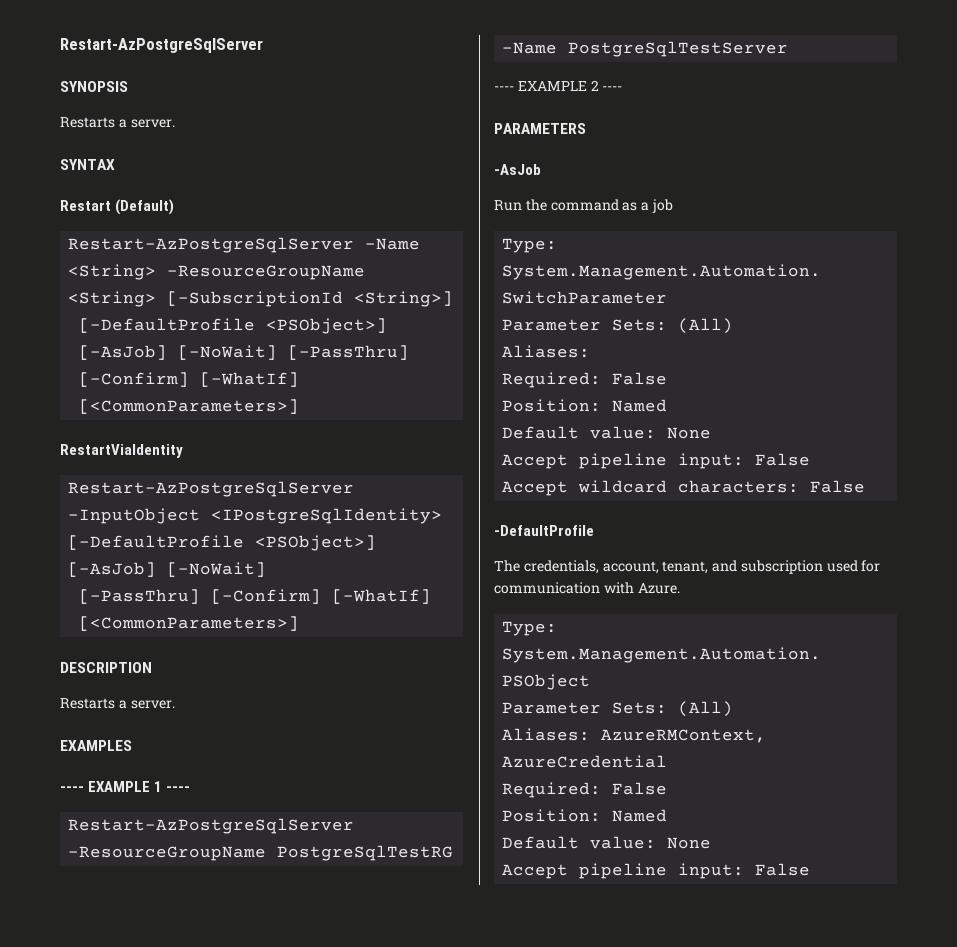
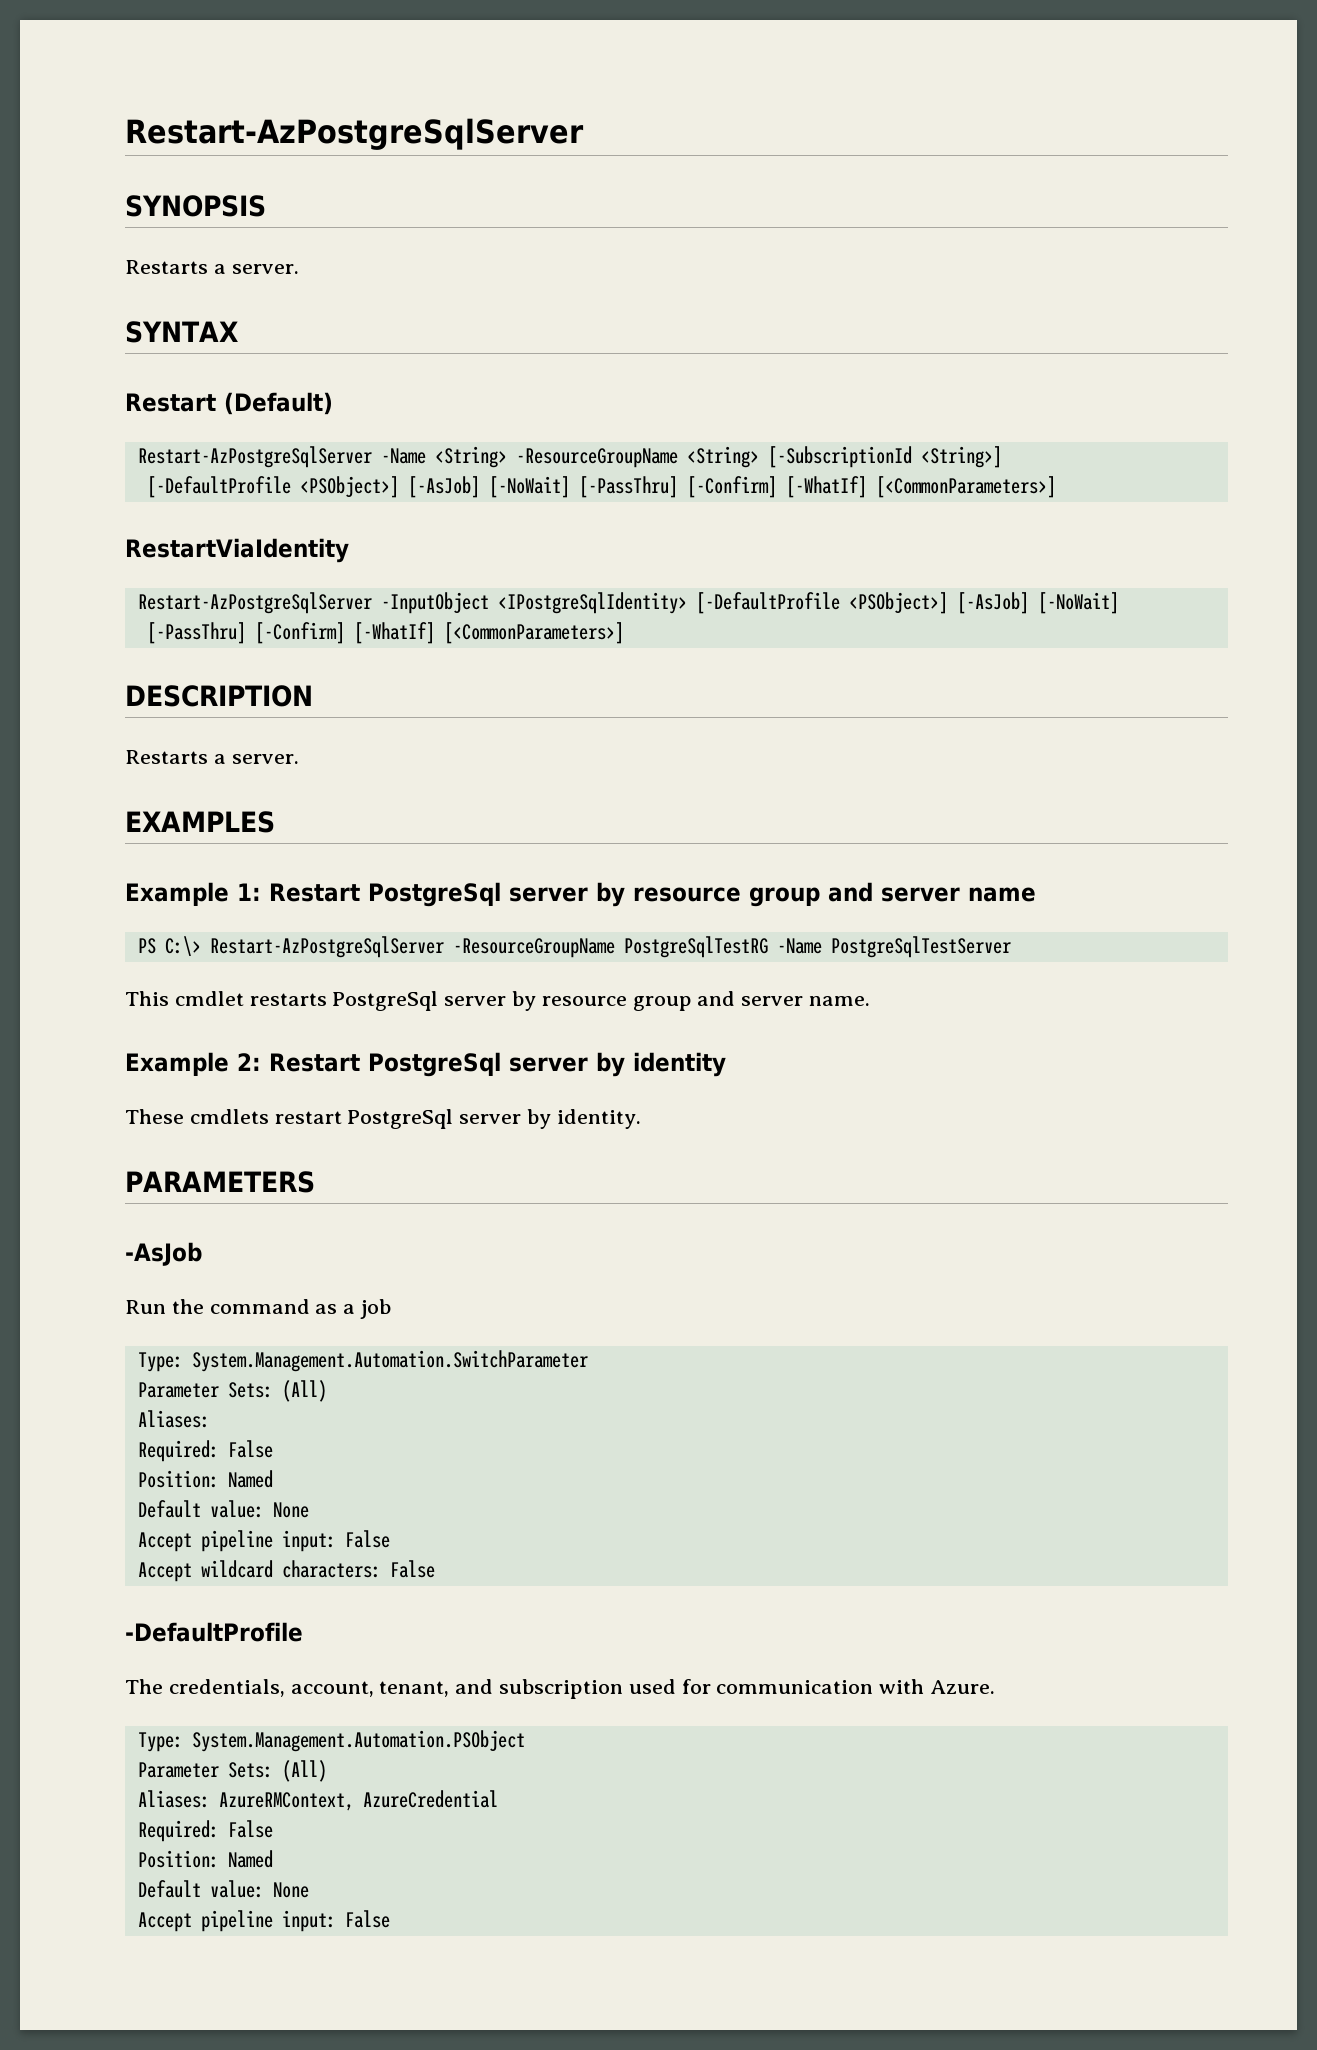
[60,781,191,792] ---- EXAMPLE 1 ---- // -> [125,882,1036,907] [137,936,201,956] Example 1: Restart PostgreSql server by resource group and server name // PS C:\>
[494,80,623,91] ---- EXAMPLE 2 ---- -> [125,991,871,1011] [125,1052,726,1077] [125,1109,641,1129] This cmdlet restarts PostgreSql server by resource group and server name. // Example 2: Restart PostgreSql server by identity // These cmdlets restart PostgreSql server by identity.

